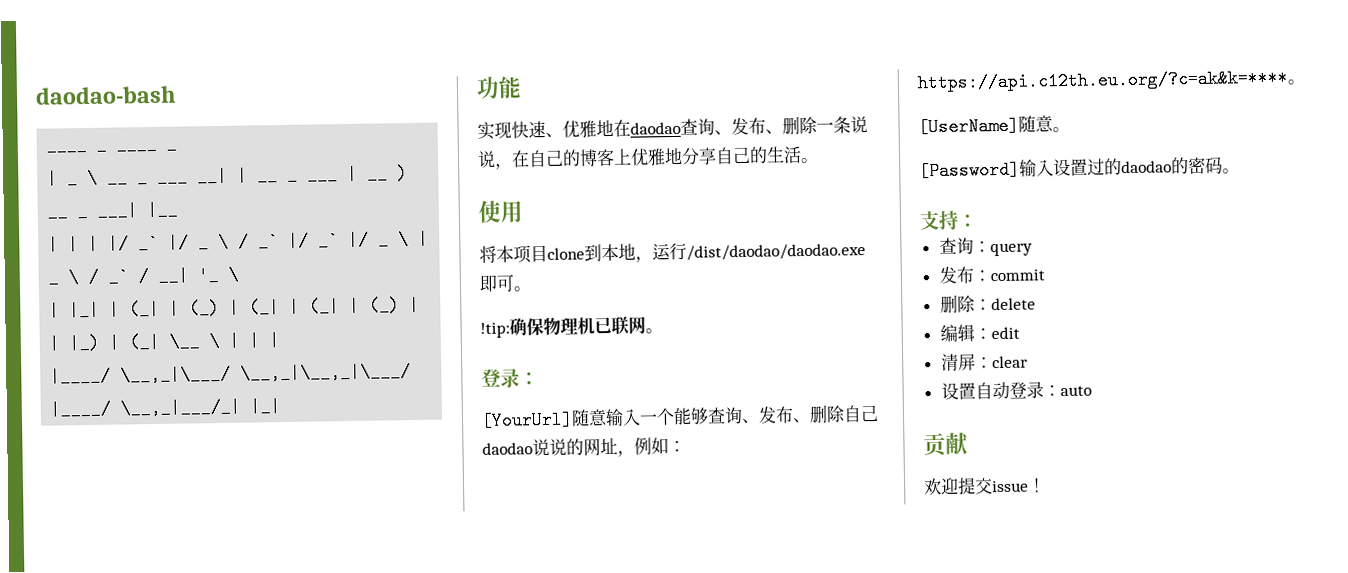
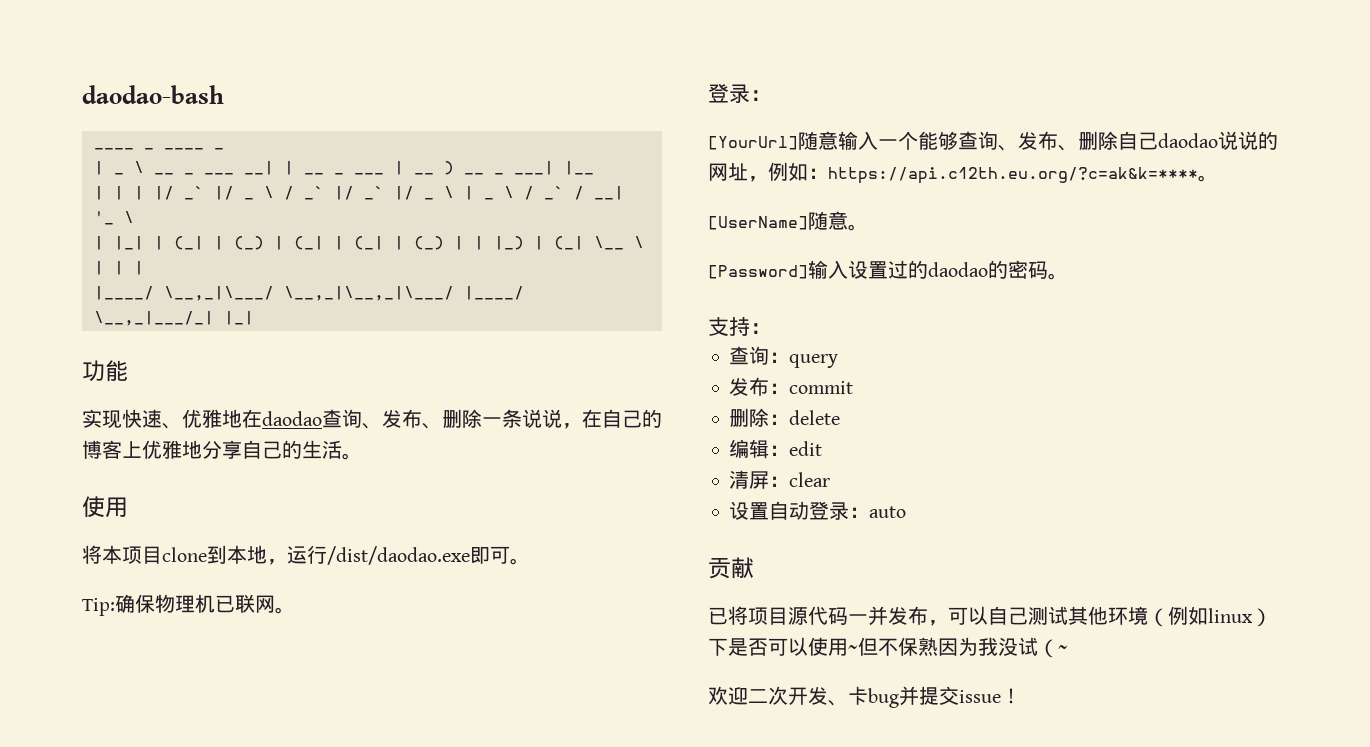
[686,243,866,261] /dist/daodao/daodao.exe -> [327,546,470,565] /dist/daodao.exe
[480,322,510,338] !tip: -> [82,598,115,616] Tip:
[923,477,959,496] 欢迎 -> [708,606,1272,627] [708,637,1068,658] [708,686,919,708] 已将项目源代码一并发布，可以自己测试其他环境（例如linux）下是否可以使用~但不保熟因为我没试（~ // 欢迎二次开发、卡bug并

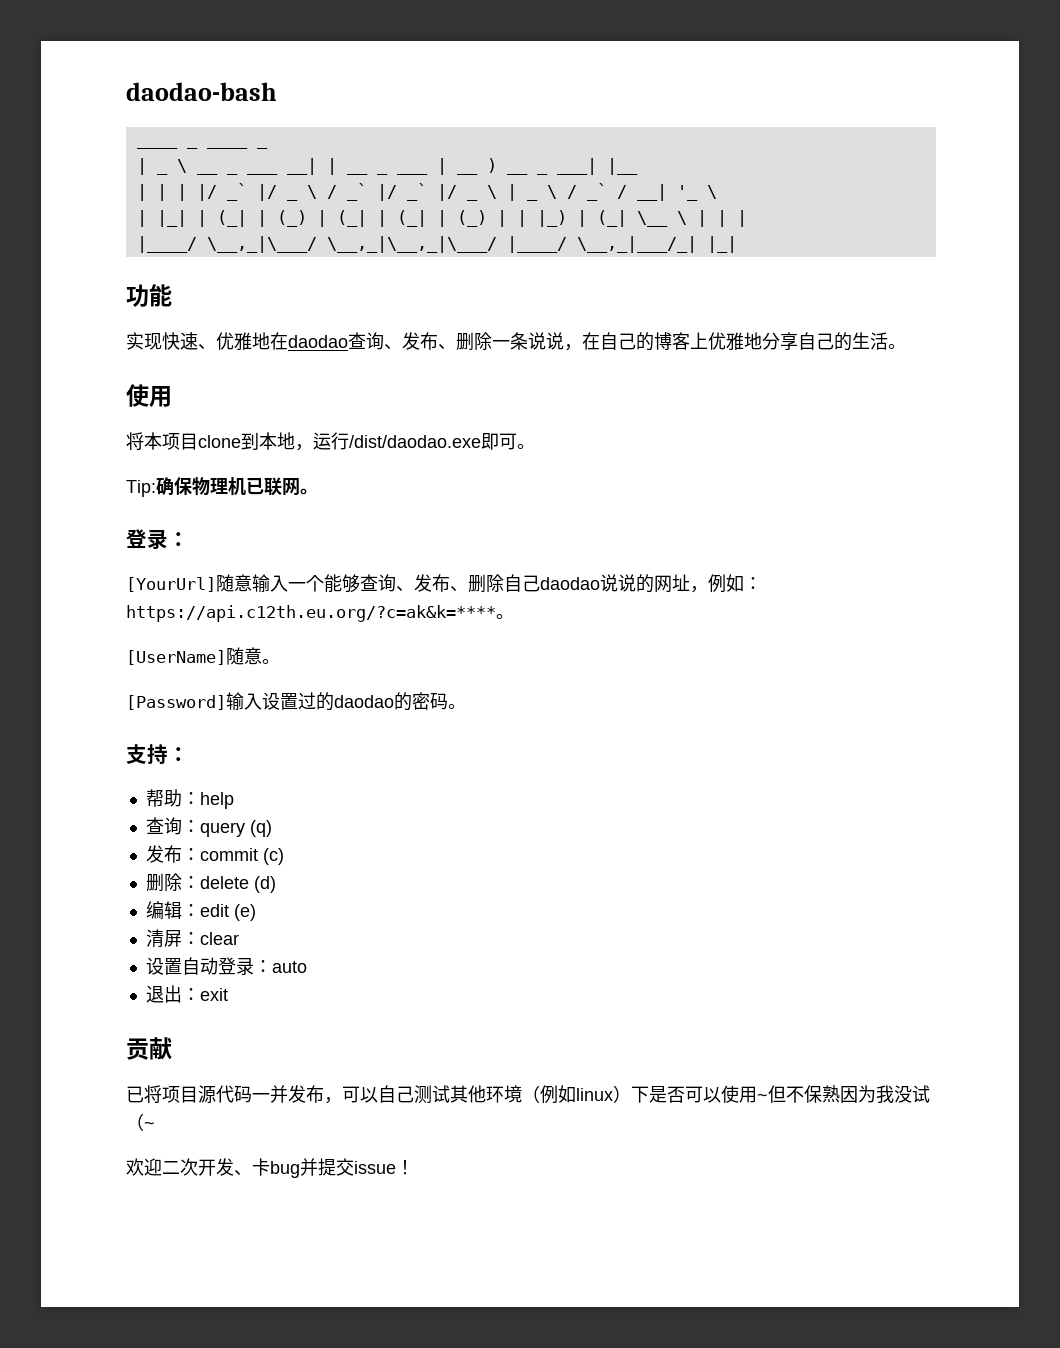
(771, 328) none -> [145,789,234,809] // 帮助：help
(839, 361) none -> [249,820,272,837] (q)
(854, 387) none -> [262,848,284,865] (c)
(841, 417) none -> [253,876,276,893] (d)
(823, 448) none -> [233,904,256,921] (e)
(907, 512) none -> [145,985,228,1003] // 退出：exit

